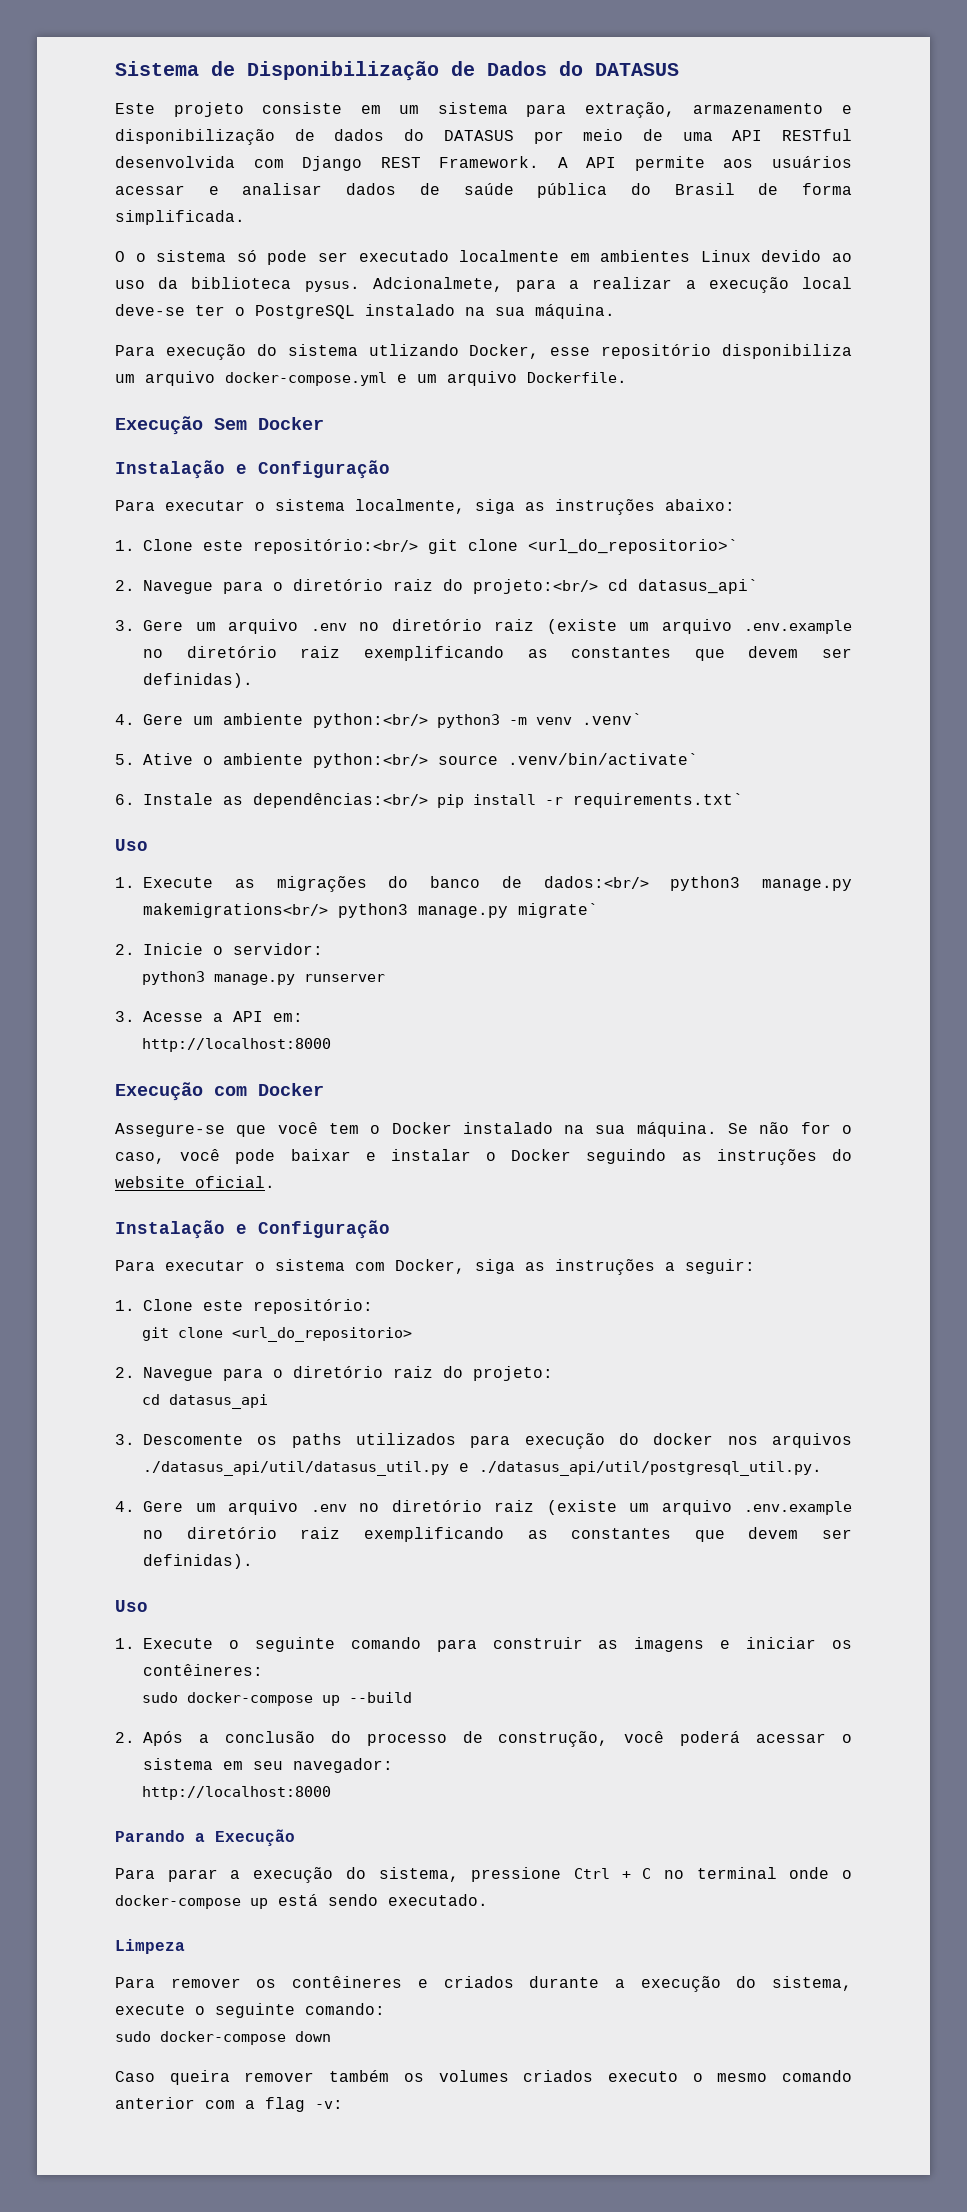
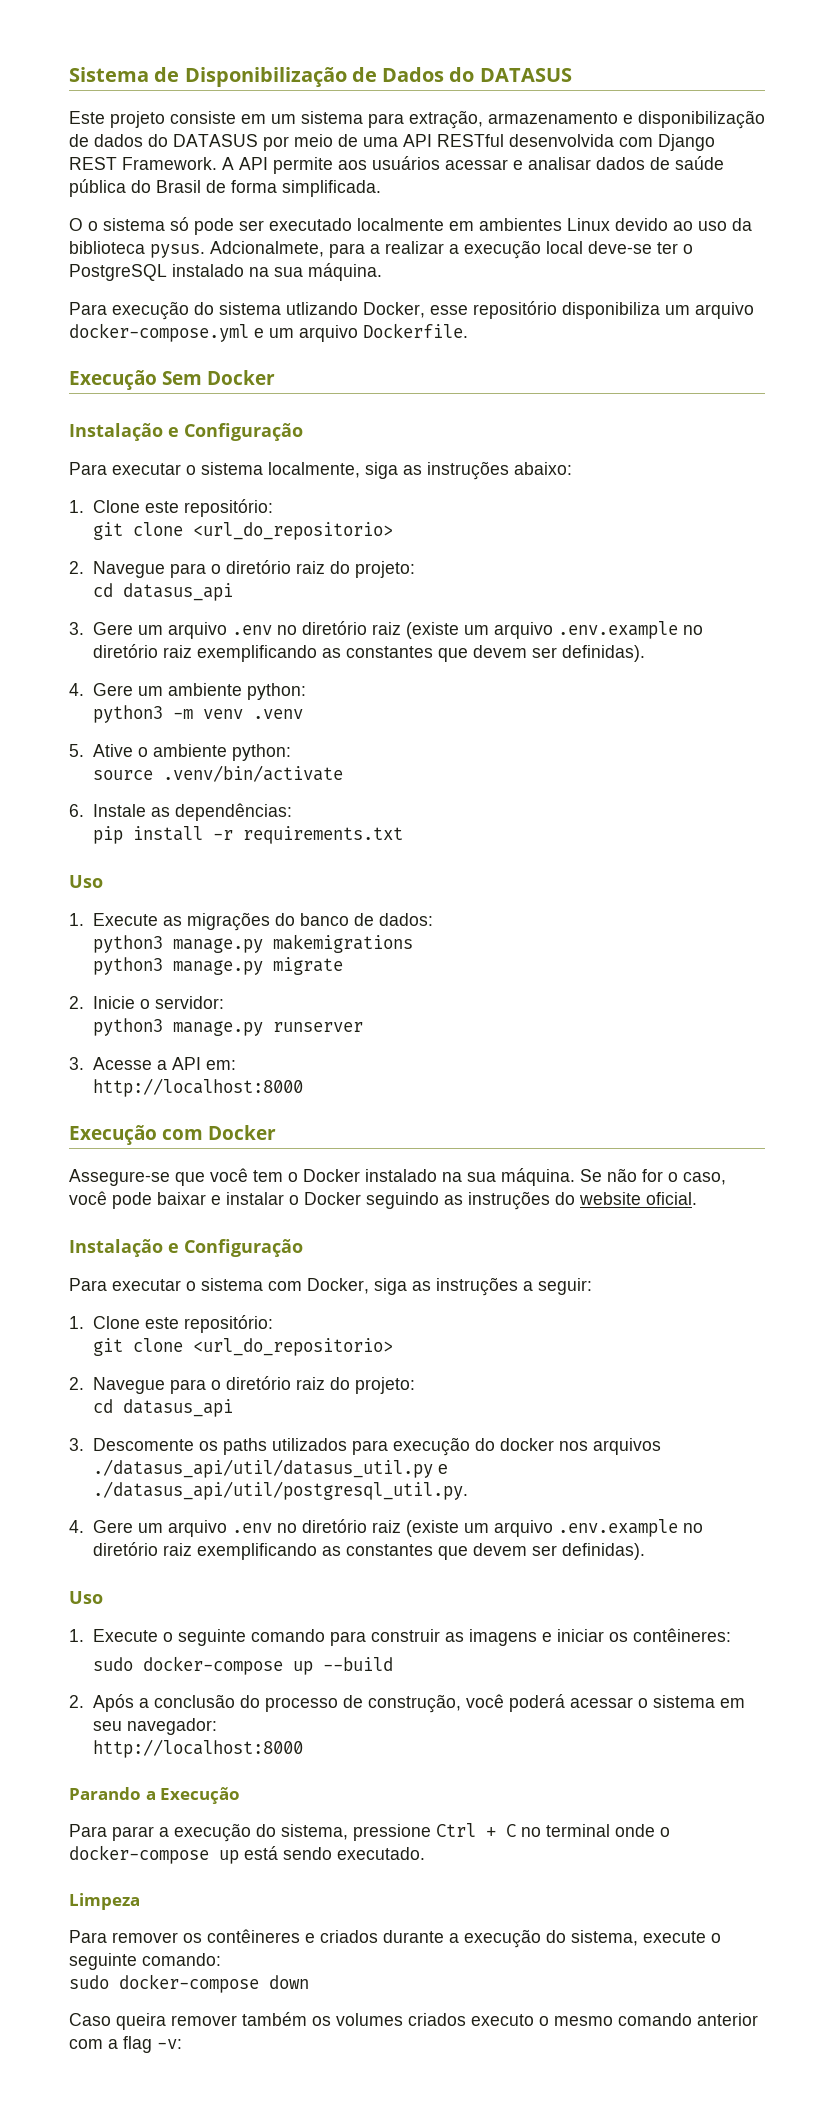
[253,539,738,554] [115,579,758,594] repositório:<br/> git clone <url_do_repositorio>` // 2. Navegue para o diretório raiz do projeto:<br/> cd datasus_api` -> [184,499,274,517] [93,522,394,540] [69,560,416,578] [93,583,234,601] repositório: // git clone <url_do_repositorio> // 2. Navegue para o diretório raiz do projeto: // cd datasus_api
[313,713,428,728] python:<br/> -> [247,683,307,700] python: //
[582,713,642,725] .venv` -> [253,709,304,719] .venv
[313,753,698,768] python:<br/> source .venv/bin/activate` -> [232,744,292,761] [93,765,344,782] python: // source .venv/bin/activate
[253,793,428,808] dependências:<br/> -> [175,803,293,821] dependências: //
[573,793,743,808] requirements.txt` -> [243,826,404,844] requirements.txt
[543,876,852,891] [143,903,598,918] dados:<br/> python3 manage.py makemigrations<br/> python3 manage.py migrate` -> [379,913,434,926] [93,934,414,953] [93,957,344,975] dados: // python3 manage.py makemigrations // python3 manage.py migrate

